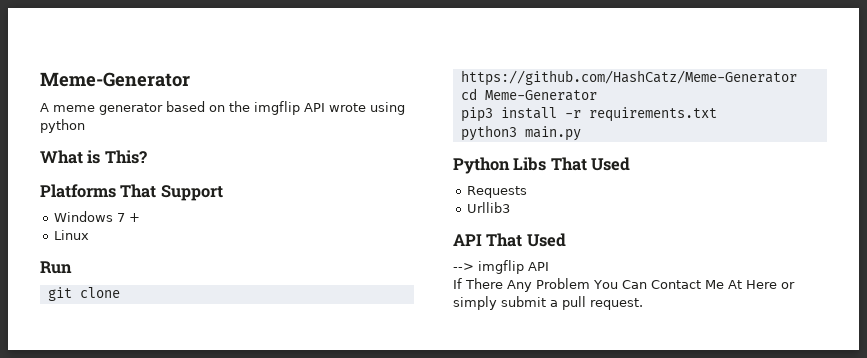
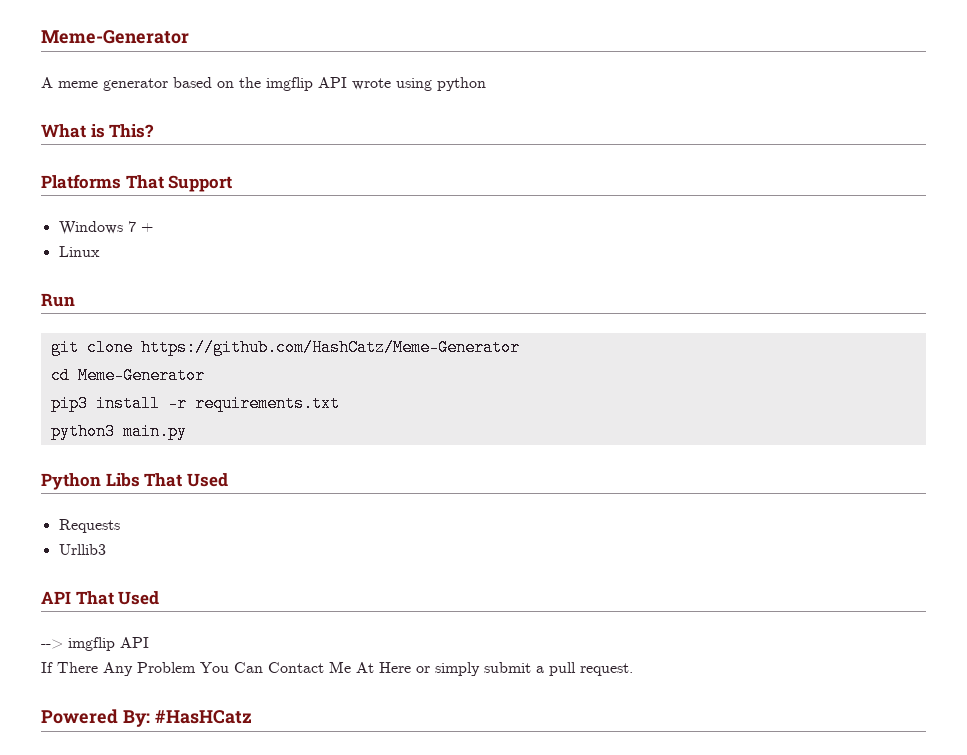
(643, 304) none -> [41,709,252,727] // Powered By: #HasHCatz

